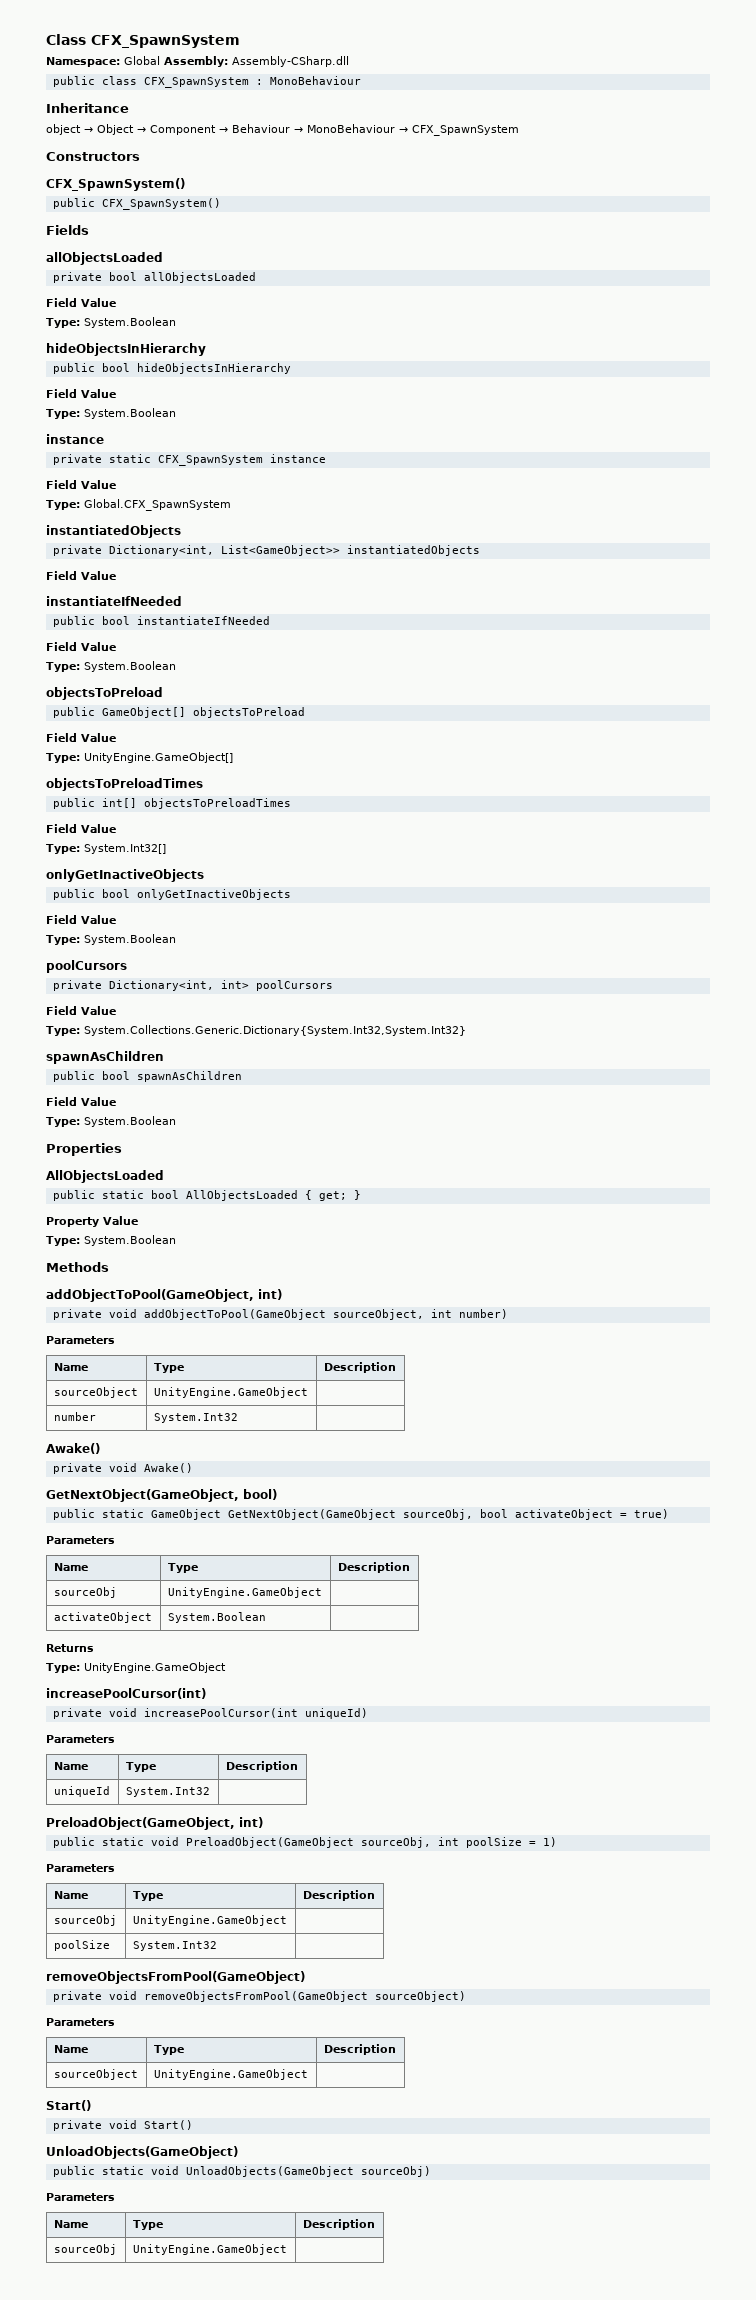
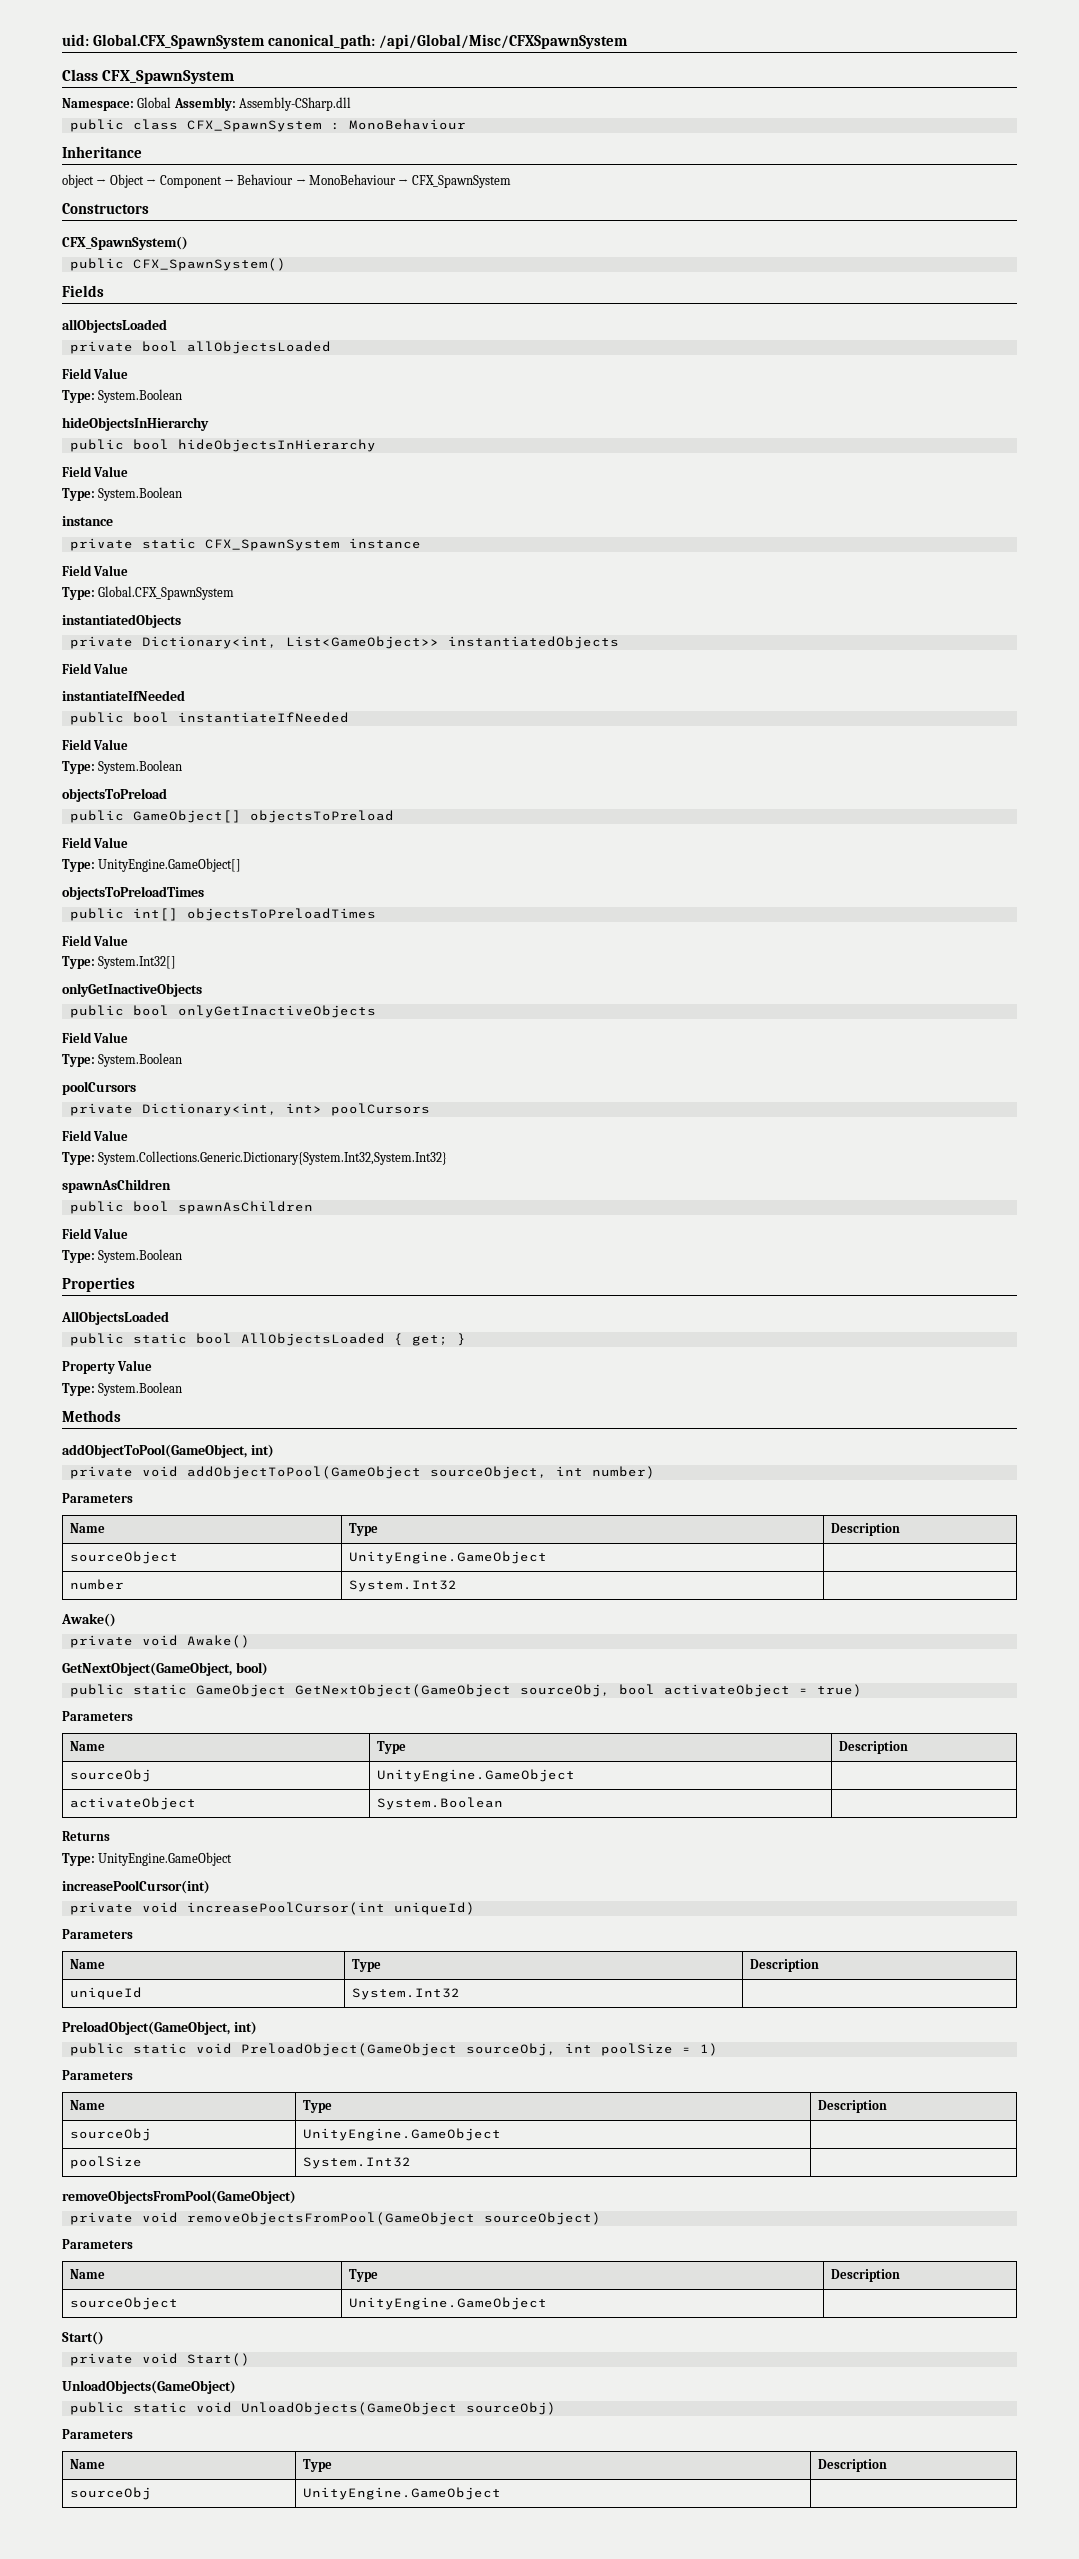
(46, 39) none -> [62,34,628,49] uid: Global.CFX_SpawnSystem canonical_path: /api/Global/Misc/CFXSpawnSystem //

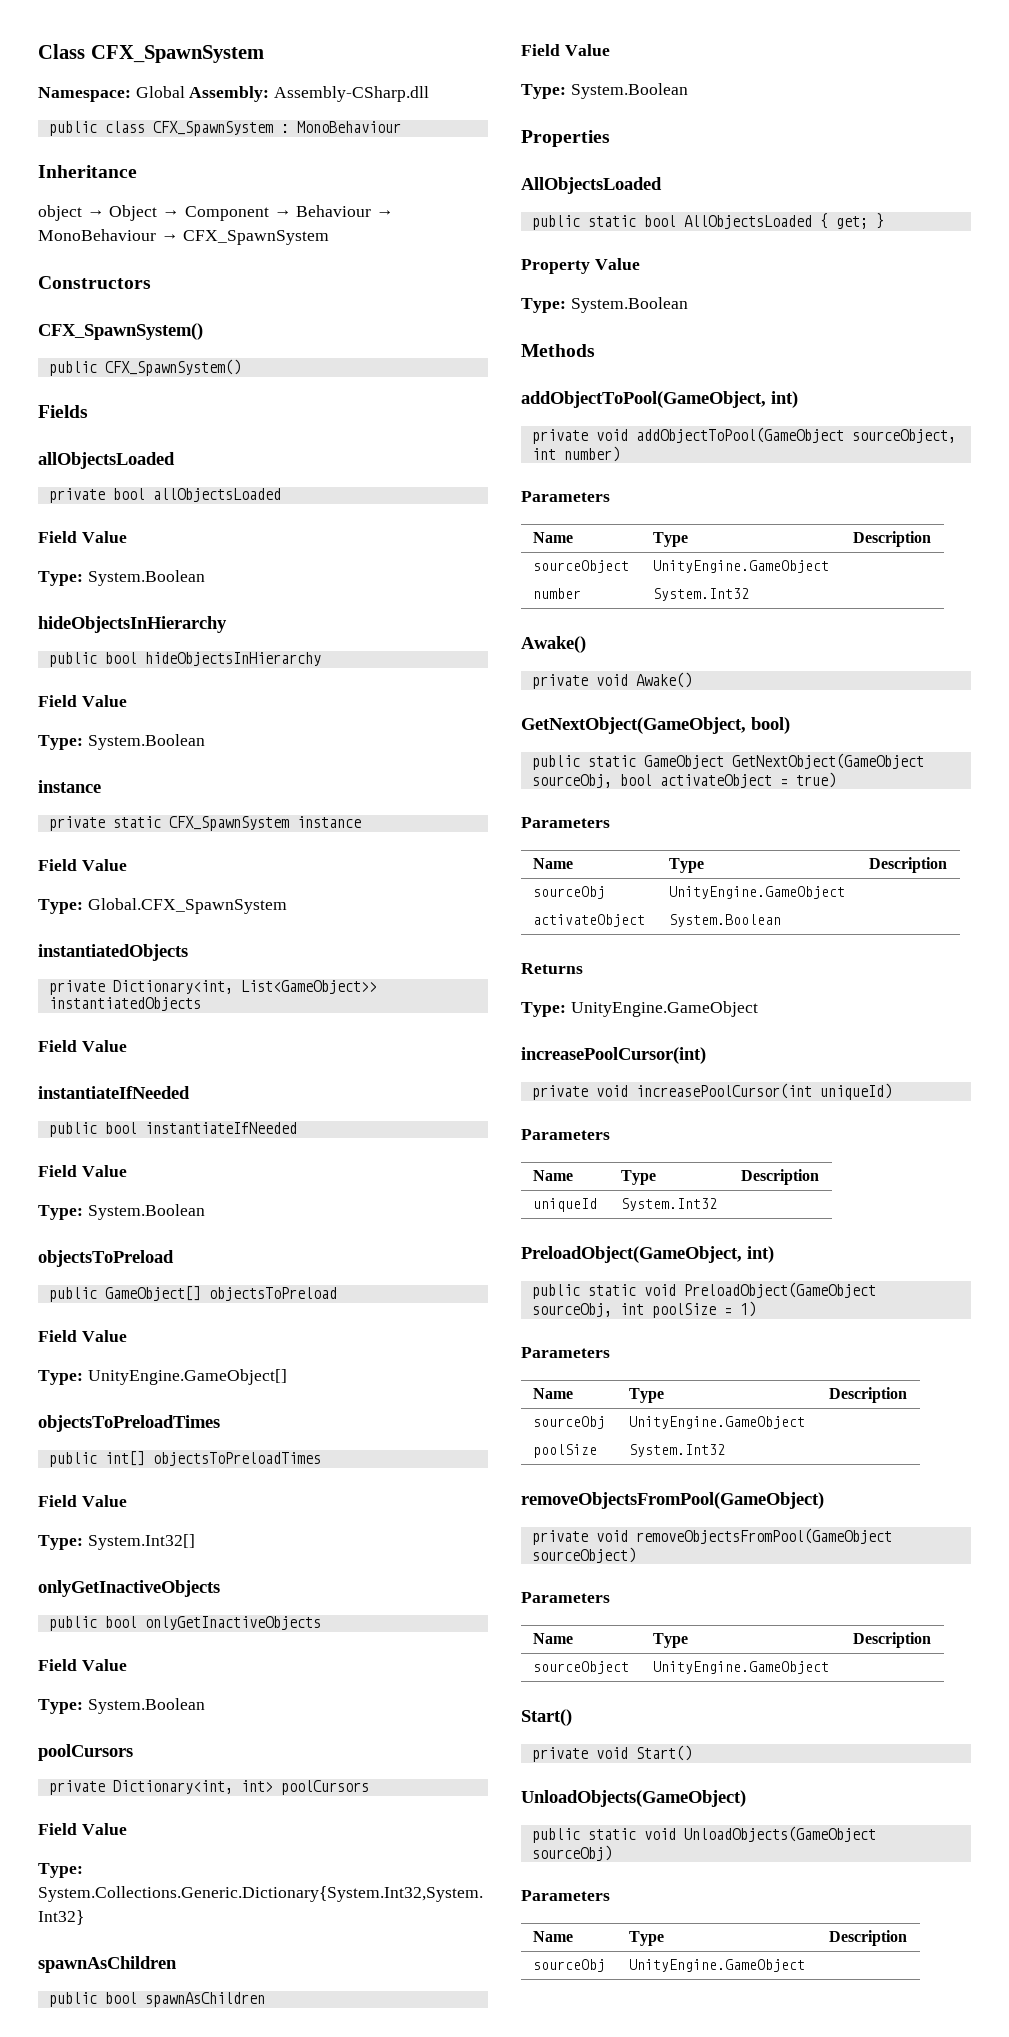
[62,34,628,49] uid: Global.CFX_SpawnSystem canonical_path: /api/Global/Misc/CFXSpawnSystem // -> (38, 51) none

